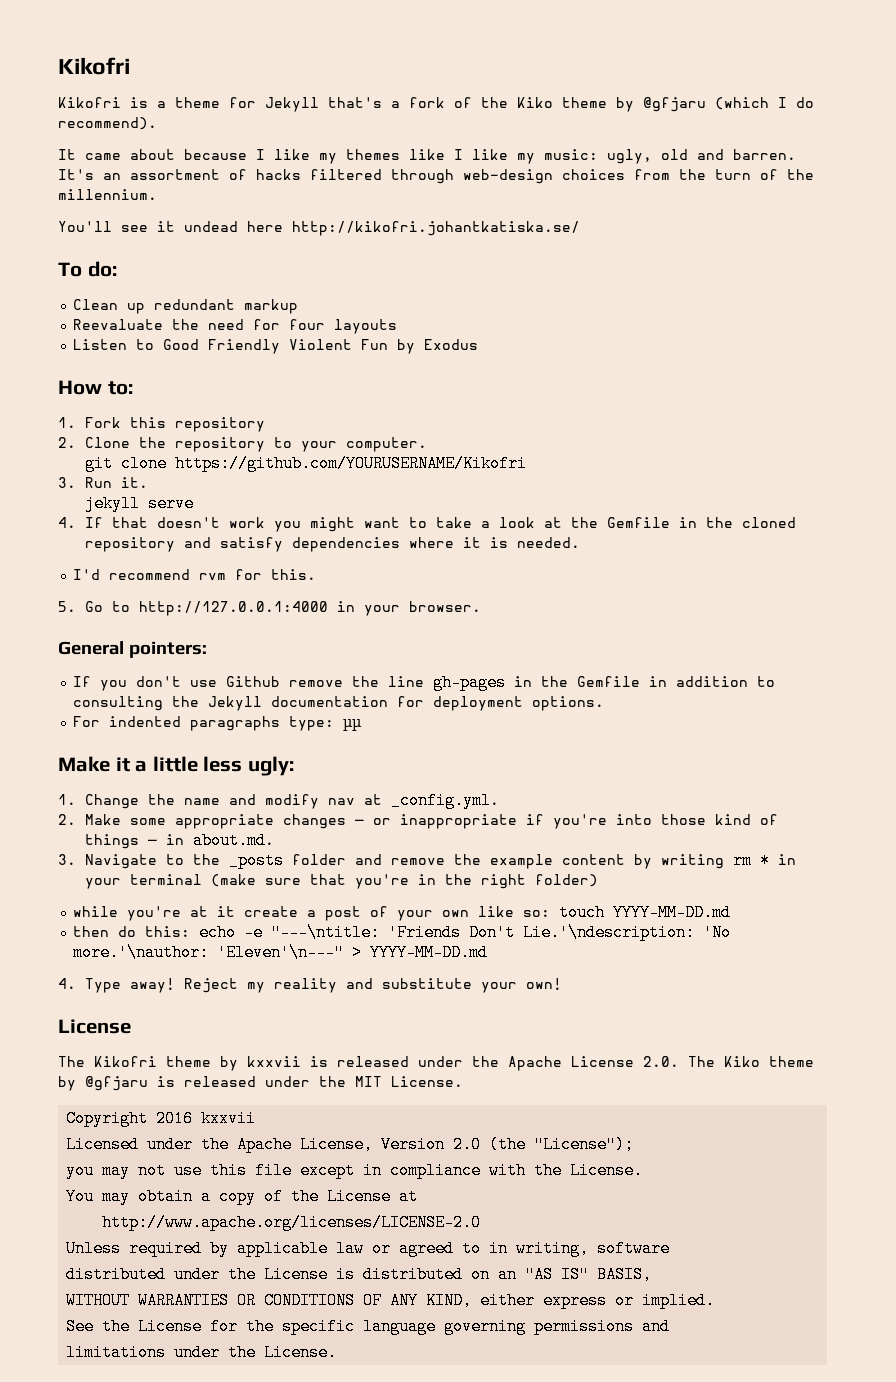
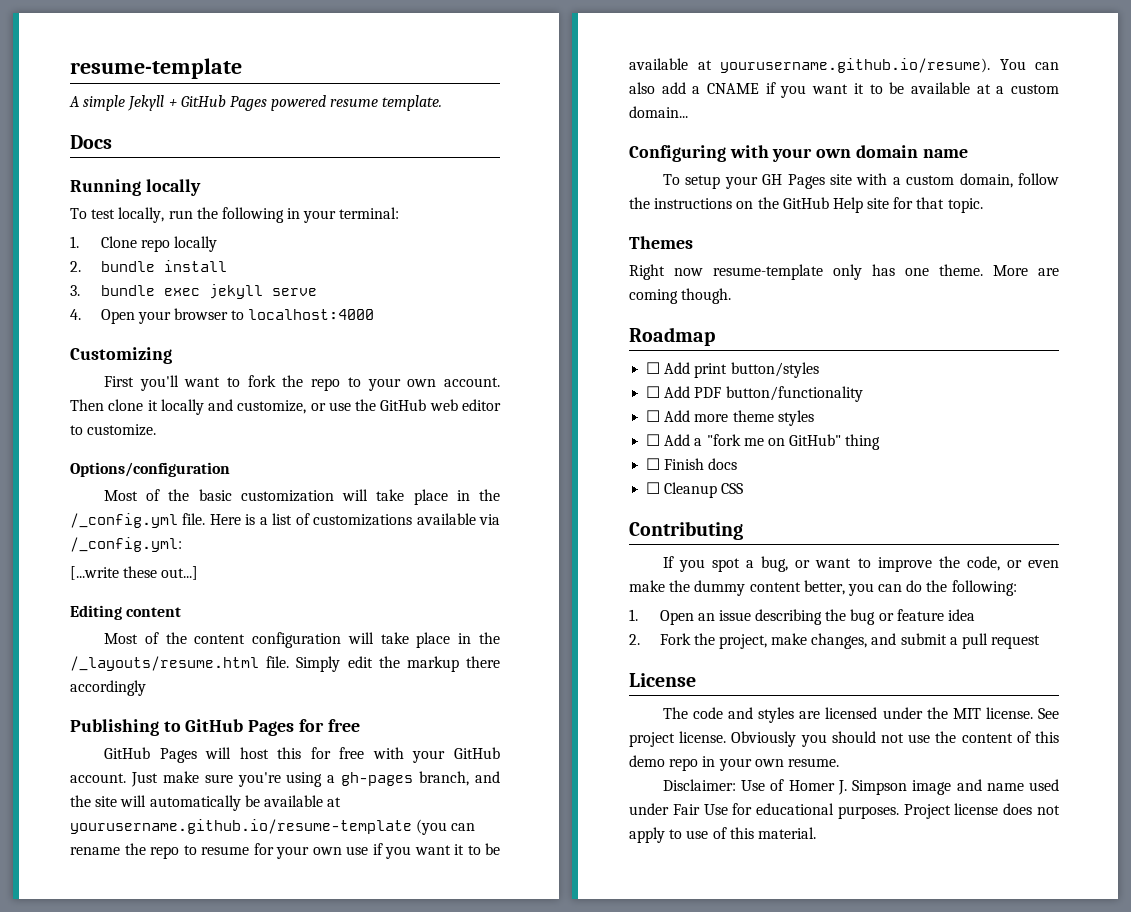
[58,57,130,75] [58,97,814,112] [58,117,157,130] [58,149,796,164] [58,169,814,184] [58,189,157,200] [58,221,580,236] [58,261,117,277] [73,299,299,314] [73,319,398,334] [73,339,479,354] [58,380,133,395] [58,417,266,432] [58,437,428,452] [85,455,528,472] [58,477,149,488] [85,495,195,512] [58,517,797,532] [85,537,581,552] [73,569,317,580] [58,601,482,616] [58,641,207,658] [73,674,776,691] [73,696,605,711] [73,716,363,731] [58,756,294,776] [58,792,500,809] [58,814,779,829] [85,832,275,849] [58,852,797,869] [85,874,599,889] [73,904,732,921] [73,924,732,941] [73,944,489,961] [58,978,563,993] [58,1019,131,1034] [58,1056,814,1071] [58,1076,463,1091] [66,1110,257,1127] [66,1136,635,1153] [66,1162,644,1179] [66,1188,419,1205] [102,1214,482,1231] [66,1240,671,1257] [66,1266,653,1283] [66,1292,716,1309] [66,1318,671,1335] [66,1344,338,1361] Kikofri // Kikofri is a theme for Jekyll that's a fork of the Kiko theme by @gfjaru (which I do recommend). // It came about because I like my themes like I like my music: ugly, old and barren. It's an assortment of hacks filtered through web-design choices from the turn of the millennium. // You'll see it undead here http://kikofri.johantkatiska.se/ // To do: // Clean up redundant markup // Reevaluate the need for four layouts // Listen to Good Friendly Violent Fun by Exodus // How to: // 1. Fork this repository // 2. Clone the repository to your computer. // git clone https://github.com/YOURUSERNAME/Kikofri // 3. Run it. // jekyll serve // 4. If that doesn't work you might want to take a look at the Gemfile in the cloned repository and satisfy dependencies where it is needed. // I'd recommend rvm for this. // 5. Go to http://127.0.0.1:4000 in your browser. // General pointers: // If you don't use Github remove the line gh-pages in the Gemfile in addition to consulting the Jekyll documentation for deployment options. // For indented paragraphs type: µµ // Make it a little less ugly: // 1. Change the name and modify nav at _config.yml. // 2. Make some appropriate changes — or inappropriate if you're into those kind of things — in about.md. // 3. Navigate to the _posts folder and remove the example content by writing rm * in your terminal (make sure that you're in the right folder) // while you're at it create a post of your own like so: touch YYYY-MM-DD.md // then do this: echo -e "---\ntitle: 'Friends Don't Lie.'\ndescription: 'No more.'\nauthor: 'Eleven'\n---" > YYYY-MM-DD.md // 4. Type away! Reject my reality and substitute your own! // License // The Kikofri theme by kxxvii is released under the Apache License 2.0. The Kiko theme by @gfjaru is released under the MIT License. // Copyright 2016 kxxvii // Licensed under the Apache License, Version 2.0 (the "License"); // you may not use this file except in compliance with the License. // You may obtain a copy of the License at // http://www.apache.org/licenses/LICENSE-2.0 // Unless required by applicable law or agreed to in writing, software // distributed under the License is distributed on an "AS IS" BASIS, // WITHOUT WARRANTIES OR CONDITIONS OF ANY KIND, either express or implied. // See the License for the specific language governing permissions and // limitations under the License. -> [70,58,242,79] [69,95,443,111] [70,135,112,149] [70,179,201,196] [70,207,400,223] [70,236,217,252] [70,260,227,272] [70,284,317,299] [70,308,375,324] [70,347,172,364] [103,375,501,391] [70,399,501,415] [70,424,157,436] [70,462,230,477] [103,489,500,505] [70,513,501,528] [70,537,182,552] [70,566,199,580] [70,605,182,620] [103,632,501,648] [70,656,501,672] [70,680,146,696] [70,719,360,736] [103,747,500,763] [70,771,501,787] [70,795,342,811] [70,819,476,835] [70,843,500,859] [629,58,1059,73] [629,82,1059,98] [629,106,688,118] [629,145,968,162] [662,173,1059,189] [629,197,983,213] [629,236,693,249] [629,264,1059,280] [629,288,732,304] [629,327,715,346] [646,362,819,378] [646,386,863,402] [646,410,814,426] [646,434,881,450] [646,458,738,470] [646,482,744,498] [629,521,743,540] [662,556,1059,572] [629,580,1017,596] [629,609,975,625] [629,633,1041,649] [629,673,696,687] [662,707,1059,723] [629,731,1059,747] [629,755,839,771] [662,779,1059,795] [629,803,1060,819] [629,827,816,843] resume-template // A simple Jekyll + GitHub Pages powered resume template. // Docs // Running locally // To test locally, run the following in your terminal: // 1. Clone repo locally // 2. bundle install // 3. bundle exec jekyll serve // 4. Open your browser to localhost:4000 // Customizing // First you'll want to fork the repo to your own account. Then clone it locally and customize, or use the GitHub web editor to customize. // Options/configuration // Most of the basic customization will take place in the /_config.yml file. Here is a list of customizations available via /_config.yml: // [...write these out...] // Editing content // Most of the content configuration will take place in the /_layouts/resume.html file. Simply edit the markup there accordingly // Publishing to GitHub Pages for free // GitHub Pages will host this for free with your GitHub account. Just make sure you're using a gh-pages branch, and the site will automatically be available at yourusername.github.io/resume-template (you can rename the repo to resume for your own use if you want it to be available at yourusername.github.io/resume). You can also add a CNAME if you want it to be available at a custom domain... // Configuring with your own domain name // To setup your GH Pages site with a custom domain, follow the instructions on the GitHub Help site for that topic. // Themes // Right now resume-template only has one theme. More are coming though. // Roadmap // ☐ Add print button/styles // ☐ Add PDF button/functionality // ☐ Add more theme styles // ☐ Add a "fork me on GitHub" thing // ☐ Finish docs // ☐ Cleanup CSS // Contributing // If you spot a bug, or want to improve the code, or even make the dummy content better, you can do the following: // 1. Open an issue describing the bug or feature idea // 2. Fork the project, make changes, and submit a pull request // License // The code and styles are licensed under the MIT license. See project license. Obviously you should not use the content of this demo repo in your own resume. // Disclaimer: Use of Homer J. Simpson image and name used under Fair Use for educational purposes. Project license does not apply to use of this material.

